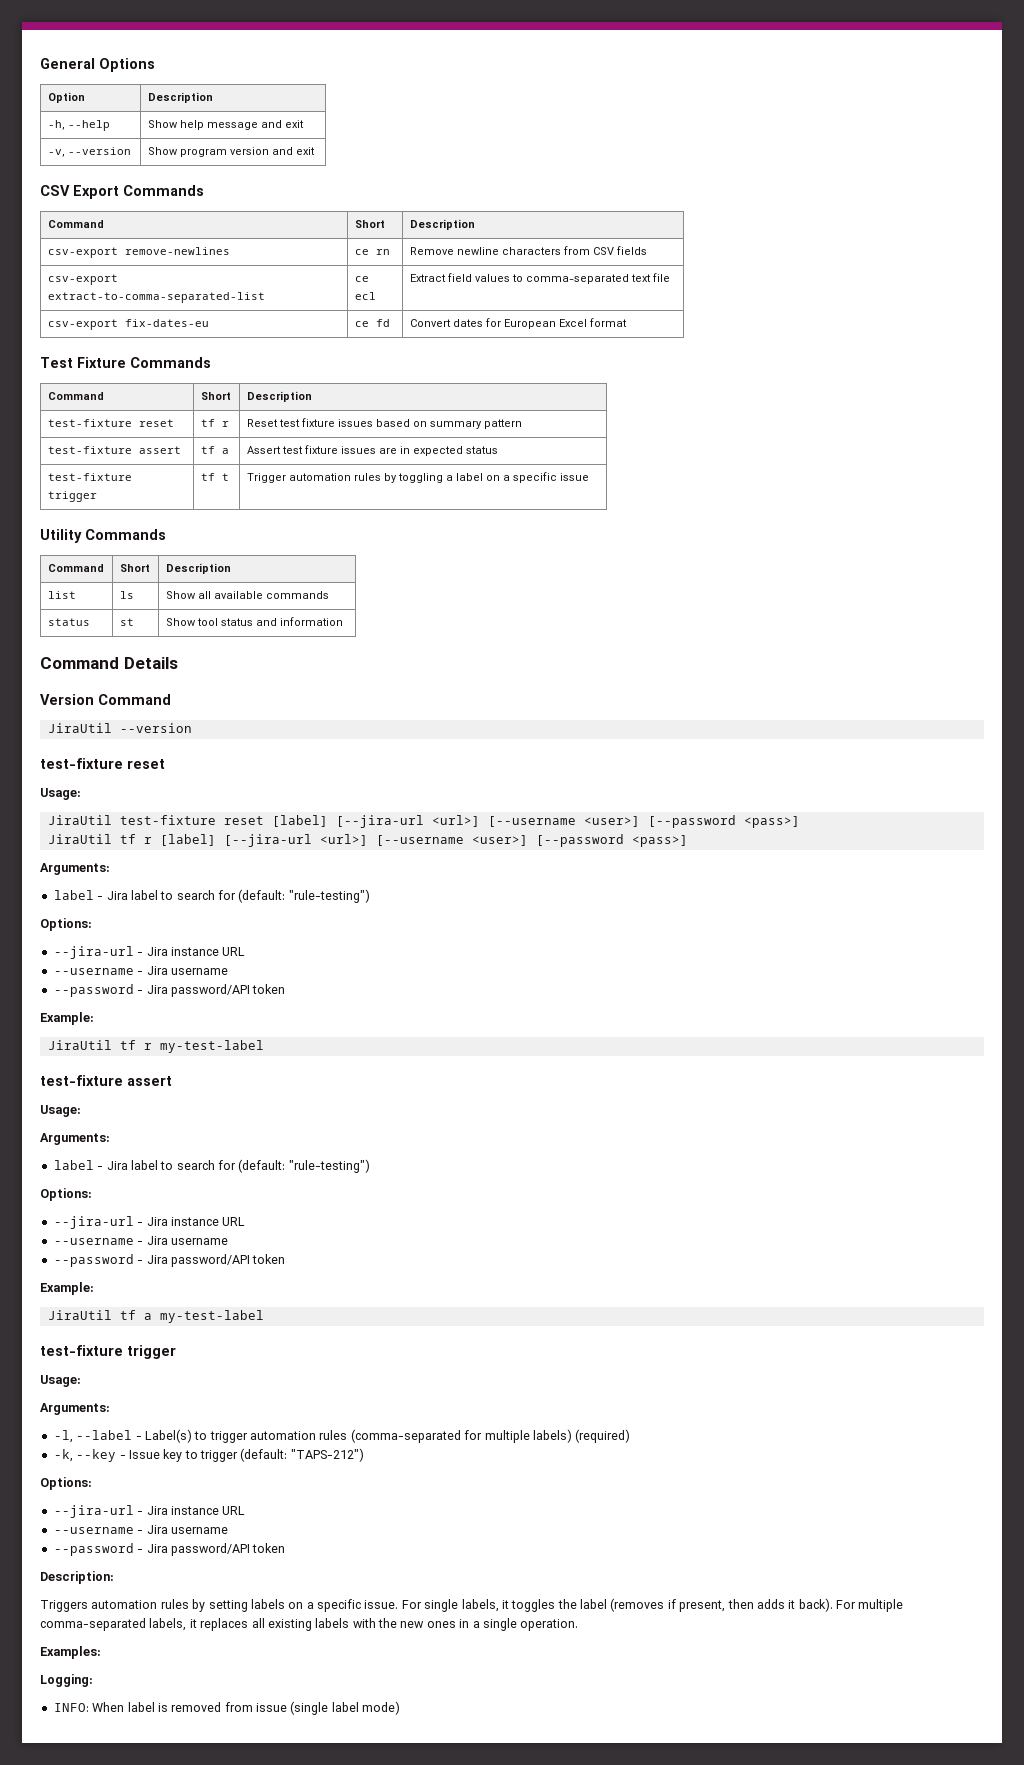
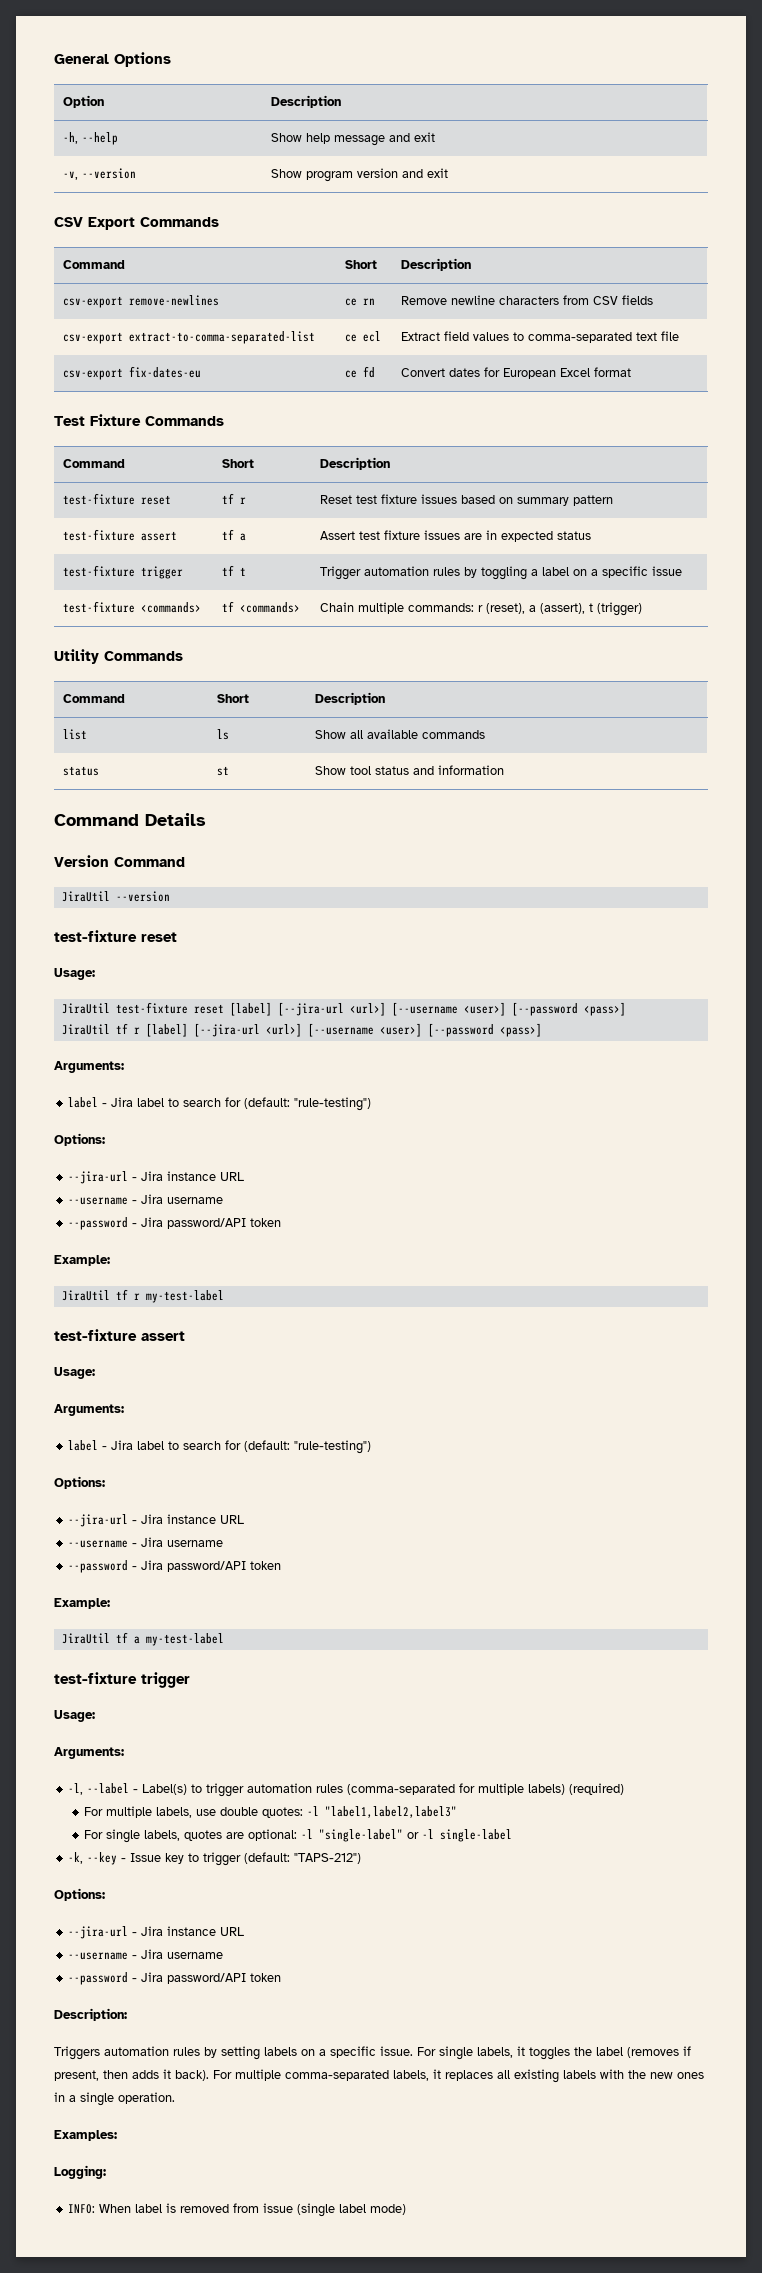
(589, 477) none -> [63,601,202,613] [222,601,301,613] [320,602,643,616] // test-fixture <commands> | tf <commands> | Chain multiple commands: r (reset), a (assert), t (trigger)
(631, 1436) none -> [84,1806,458,1818] [84,1829,513,1843] // For multiple labels, use double quotes: -l "label1,label2,label3" // For single labels, quotes are optional: -l "single-label" or -l single-label

